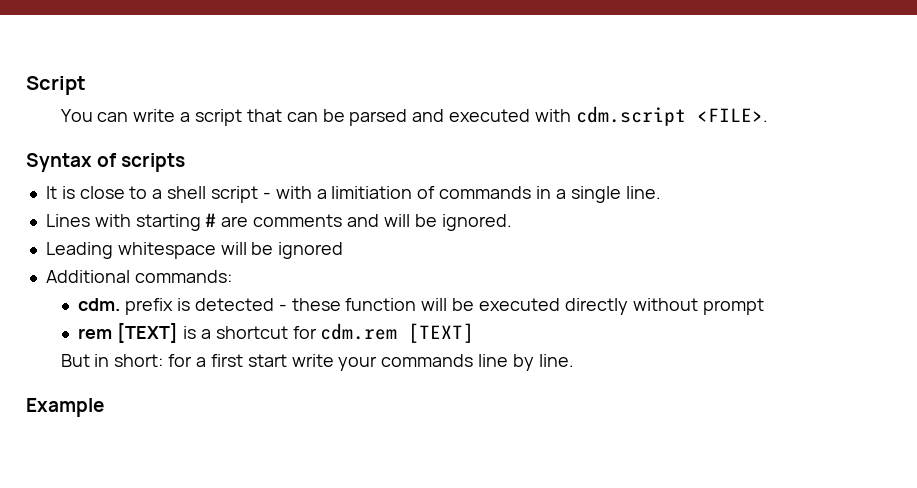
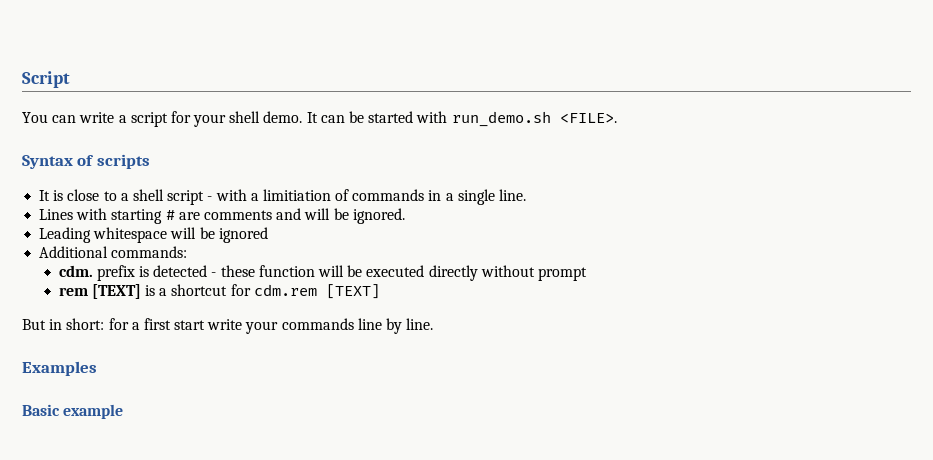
[246,106,686,126] that can be parsed and executed with cdm.script -> [170,111,551,127] for your shell demo. It can be started with run_demo.sh
[26,398,104,417] Example -> [22,361,97,376] [22,404,124,419] Examples // Basic example

